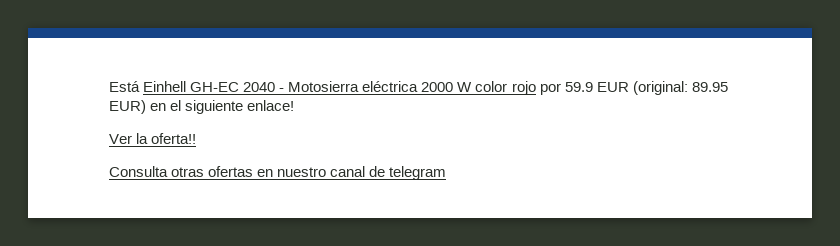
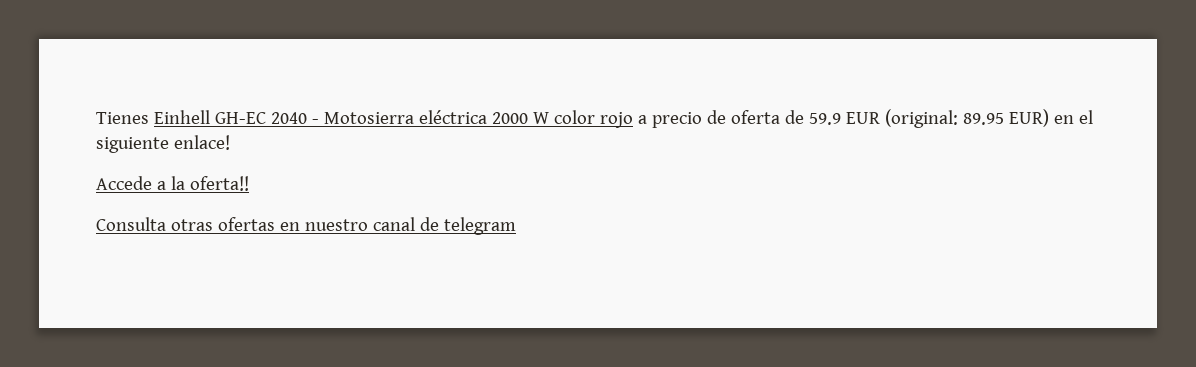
[109,81,140,92] Está -> [96,112,149,124] Tienes
[539,83,561,95] por -> [637,110,804,128] a precio de oferta de
[109,134,132,144] Ver -> [96,176,166,190] Accede a

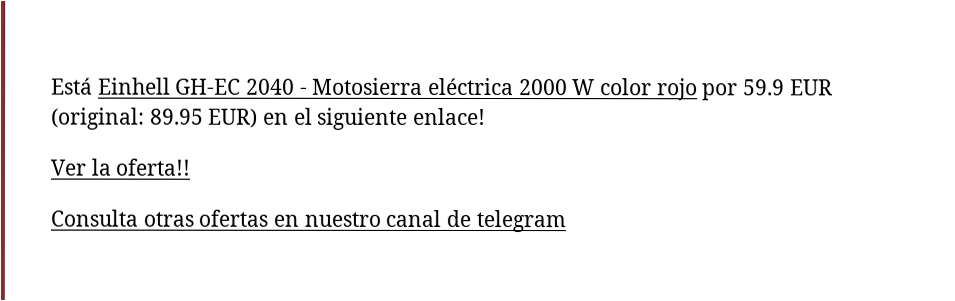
[96,112,149,124] Tienes -> [51,77,93,95] Está
[637,110,804,128] a precio de oferta de -> [702,83,739,101] por
[96,176,166,190] Accede a -> [50,159,86,176] Ver

